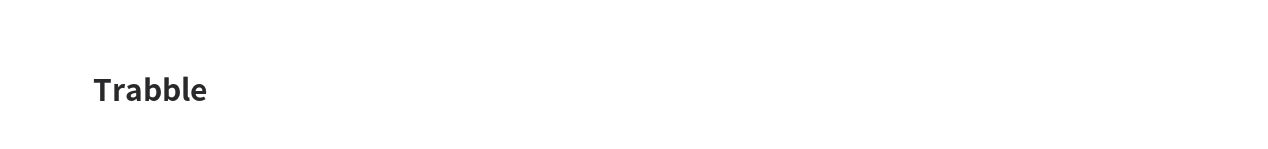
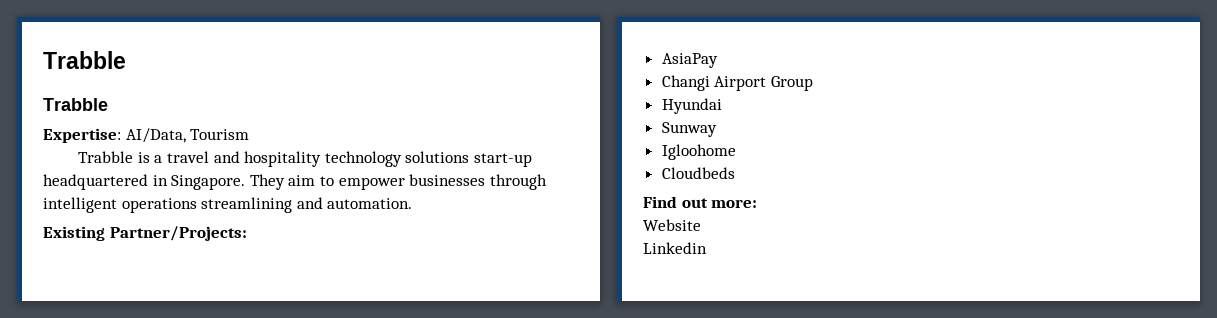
[93,76,207,101] Trabble -> [43,51,126,69] [43,98,108,111] [43,128,250,143] [78,151,532,167] [43,174,547,190] [43,197,413,213] [43,226,247,241] [661,53,718,68] [661,75,813,91] [661,98,722,114] [661,122,717,137] [661,144,736,160] [661,167,735,179] [643,196,758,208] [643,219,701,231] [643,242,707,254] Trabble // Trabble // Expertise: AI/Data, Tourism // Trabble is a travel and hospitality technology solutions start-up headquartered in Singapore. They aim to empower businesses through intelligent operations streamlining and automation. // Existing Partner/Projects: // AsiaPay // Changi Airport Group // Hyundai // Sunway // Igloohome // Cloudbeds // Find out more: // Website // Linkedin

